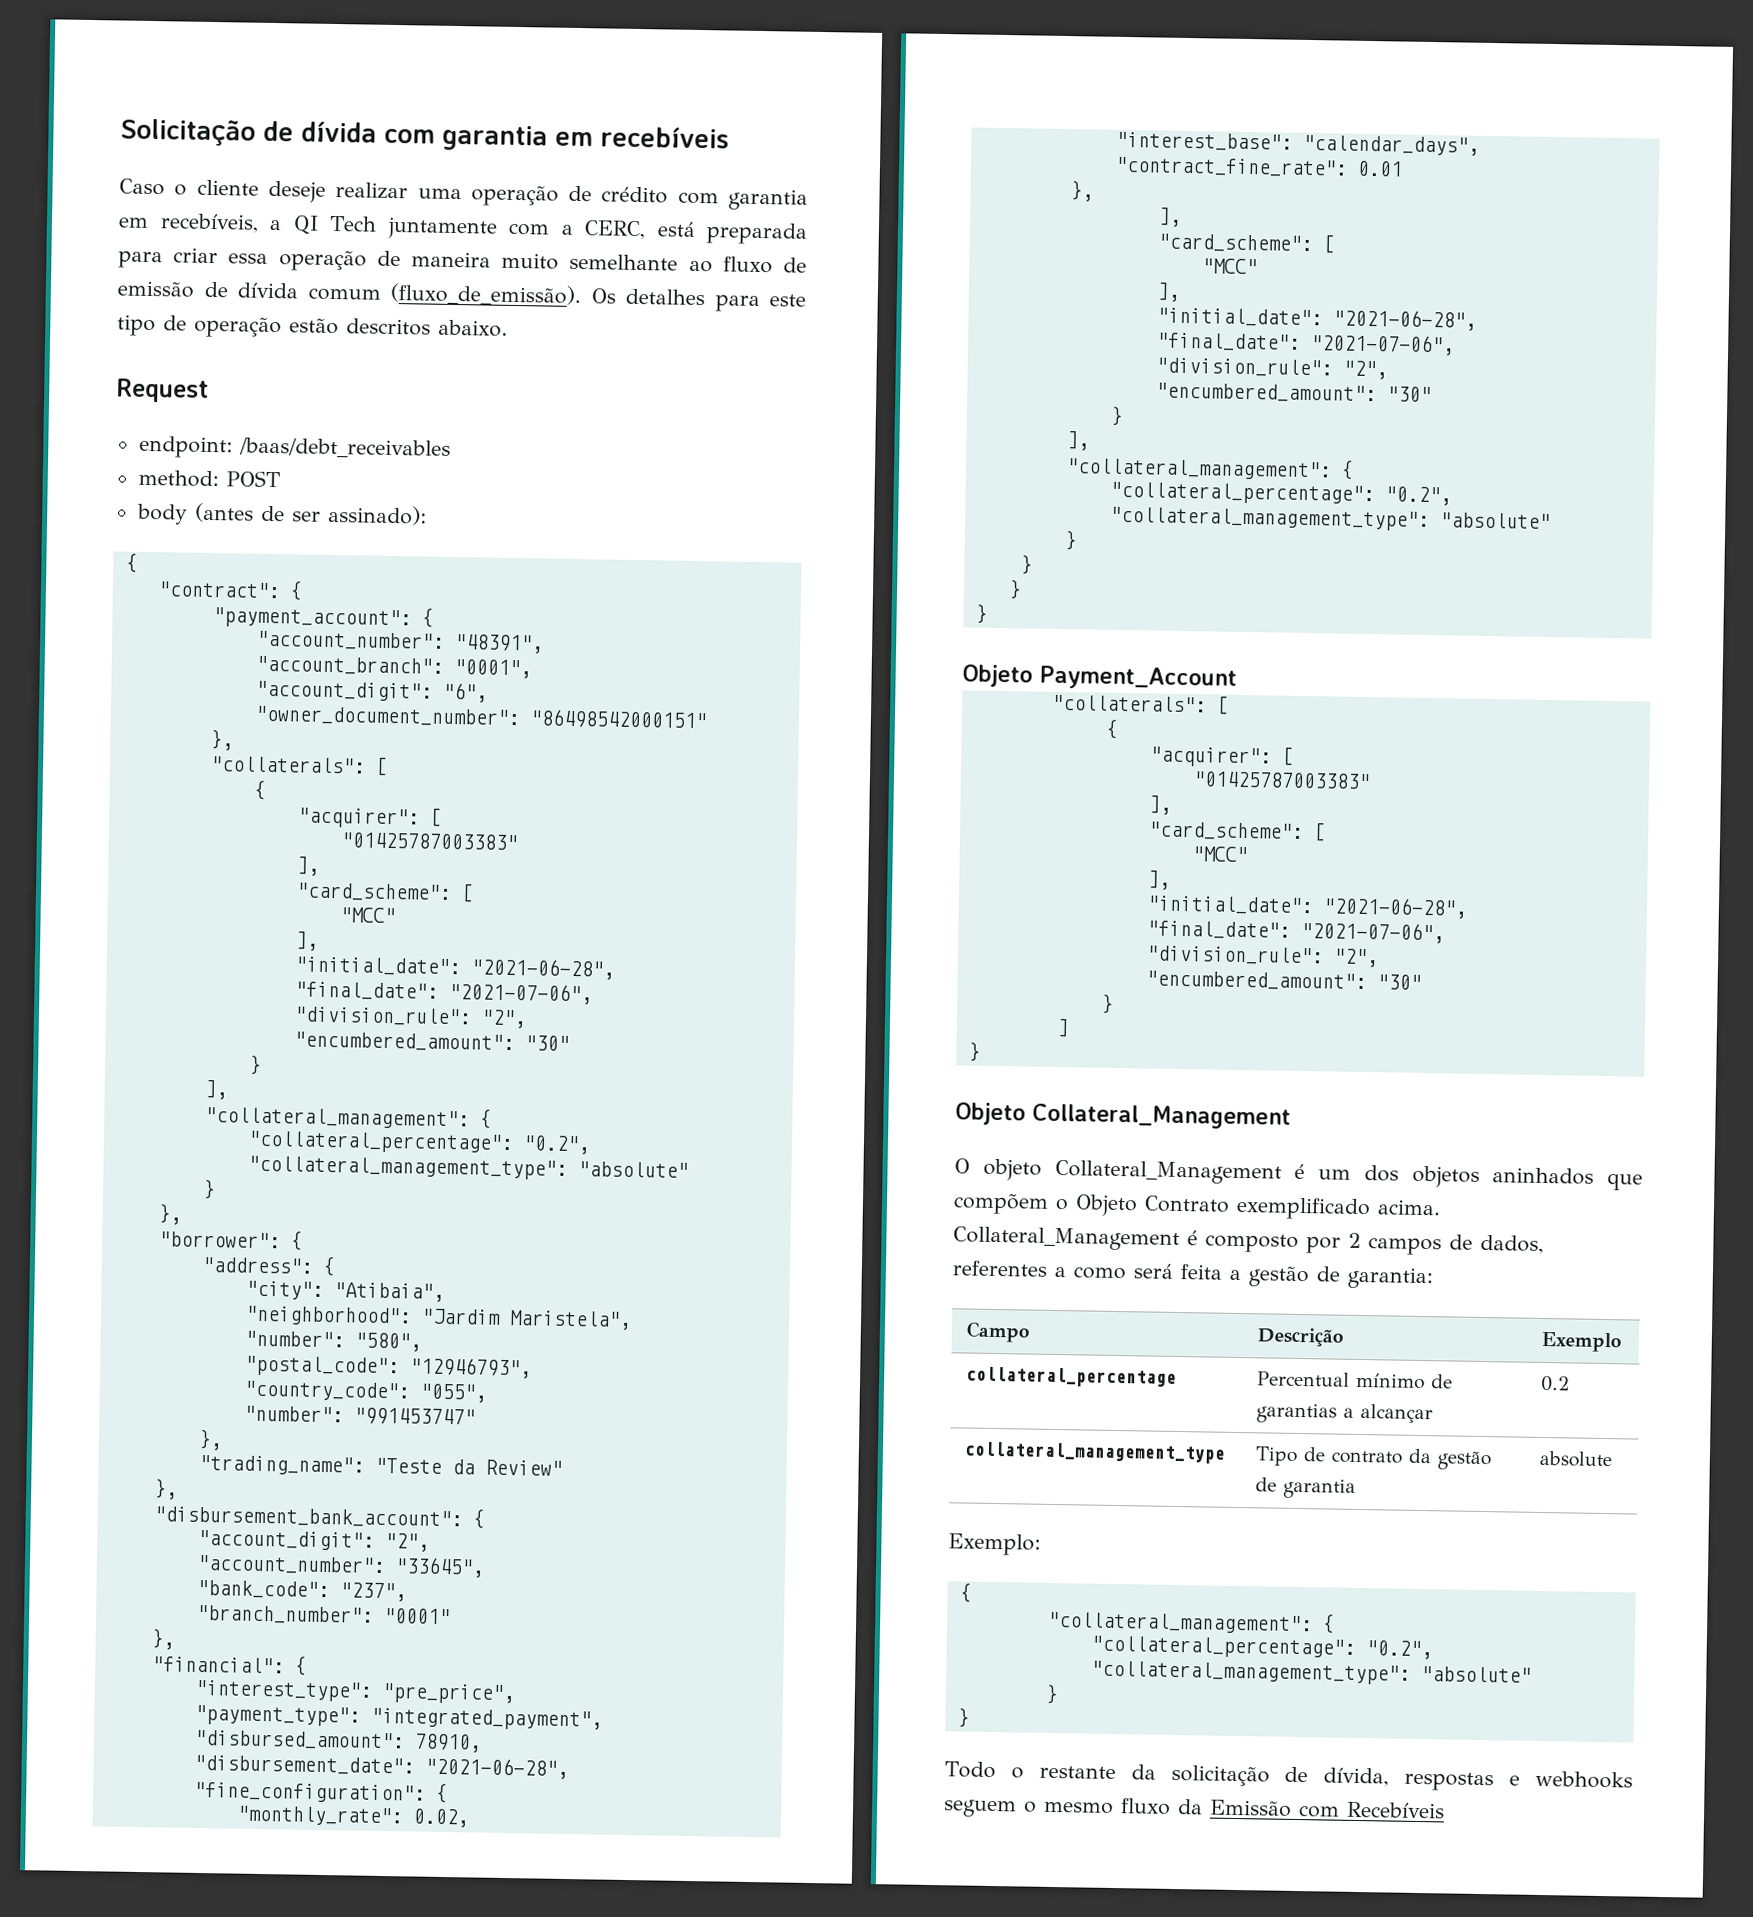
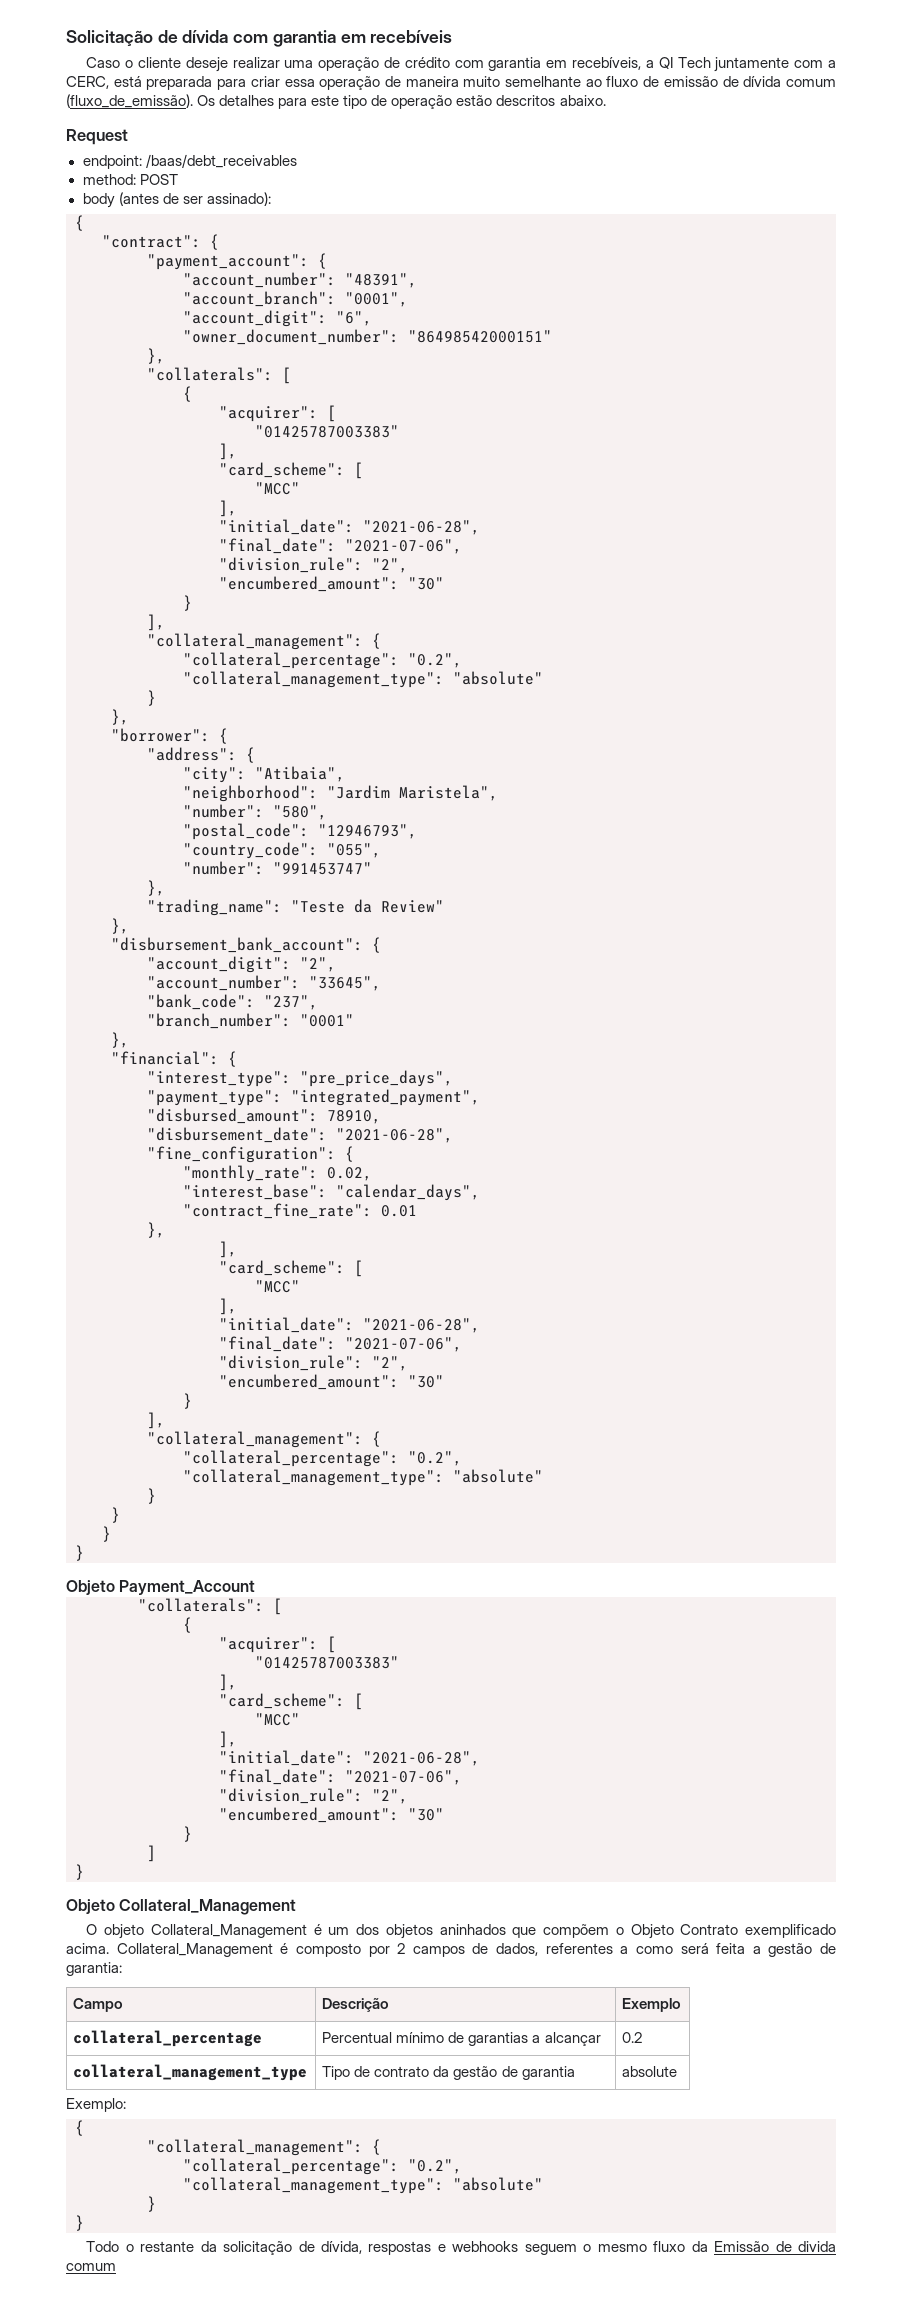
[381,1682,516,1705] "pre_price", -> [300,1070,453,1087] "pre_price_days",
[1298,1801,1445,1819] com Recebíveis -> [775,2241,836,2252] [66,2263,116,2271] de divida comum

